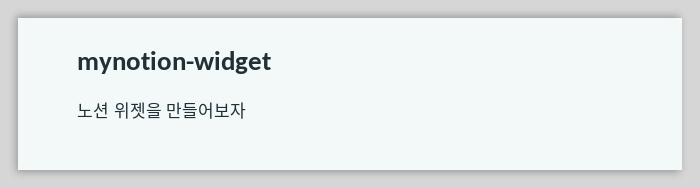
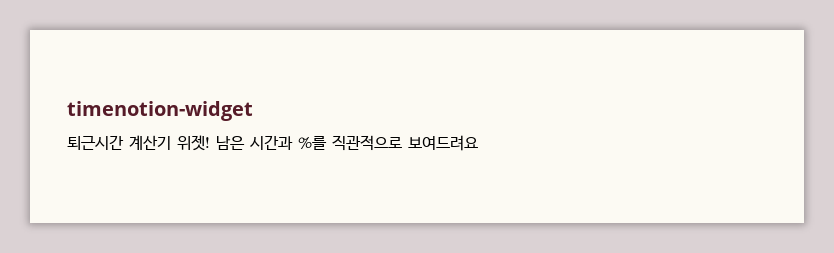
[77,51,271,74] [77,102,247,119] mynotion-widget // 노션 위젯을 만들어보자 -> [67,101,253,121] [67,135,478,151] timenotion-widget // 퇴근시간 계산기 위젯! 남은 시간과 %를 직관적으로 보여드려요

